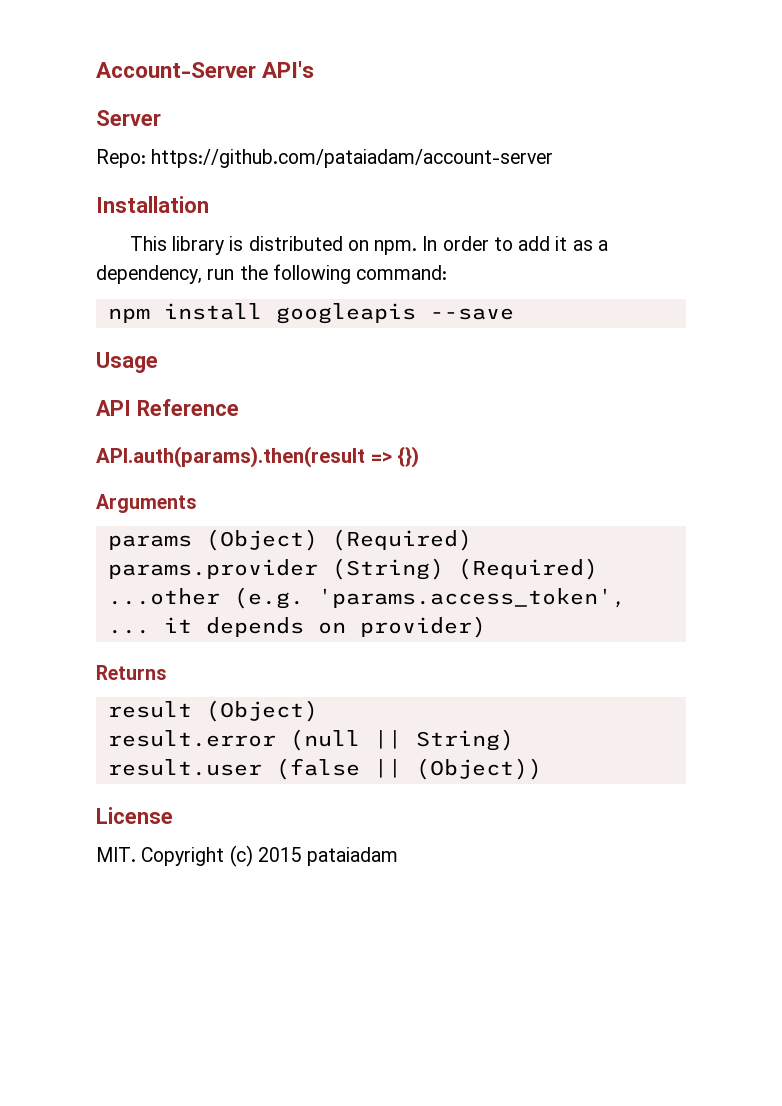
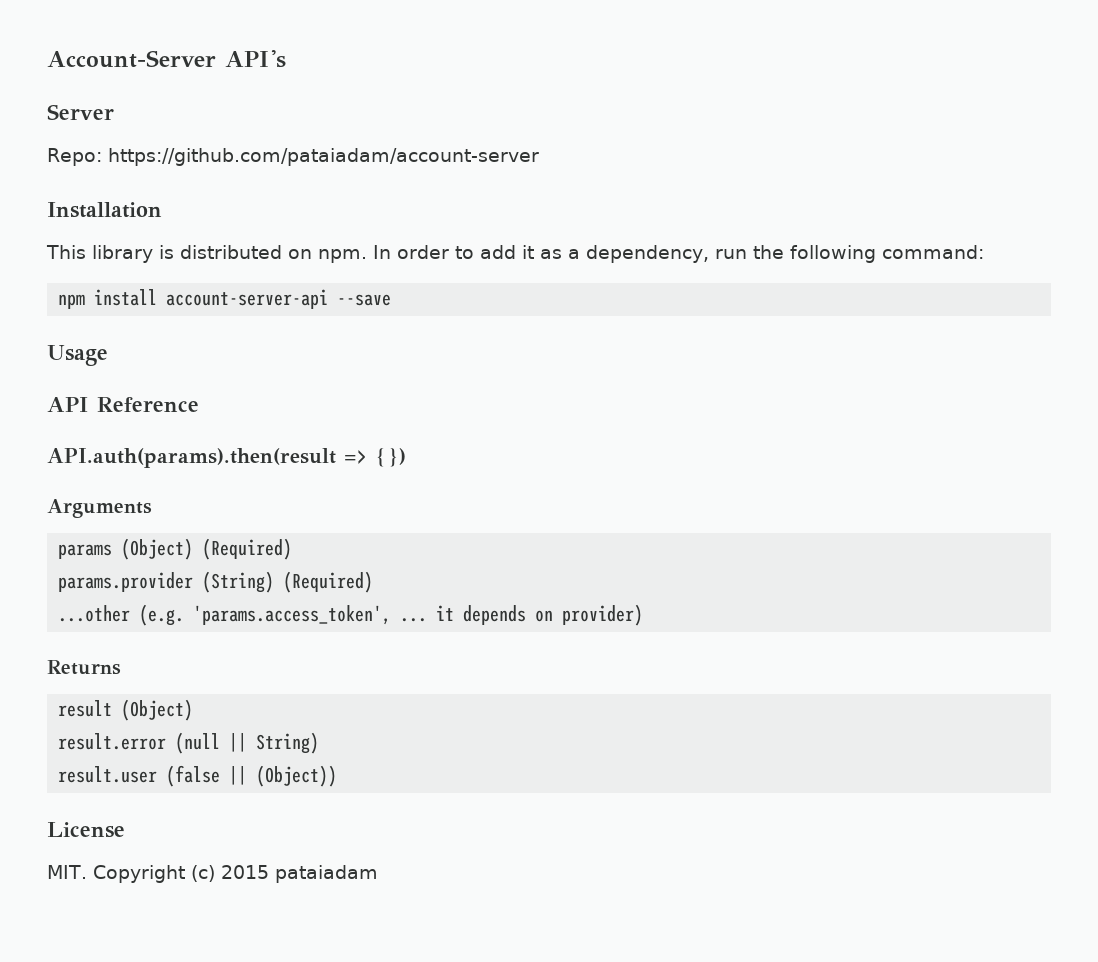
[275,303,416,324] googleapis -> [166,289,329,309] account-server-api

